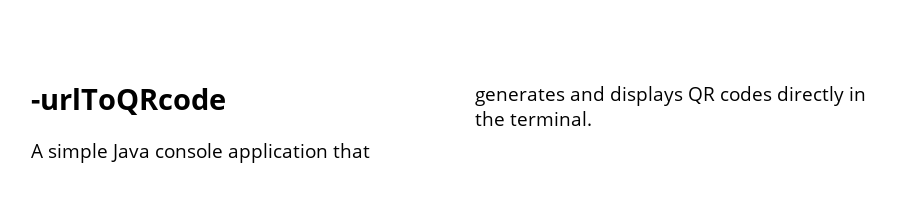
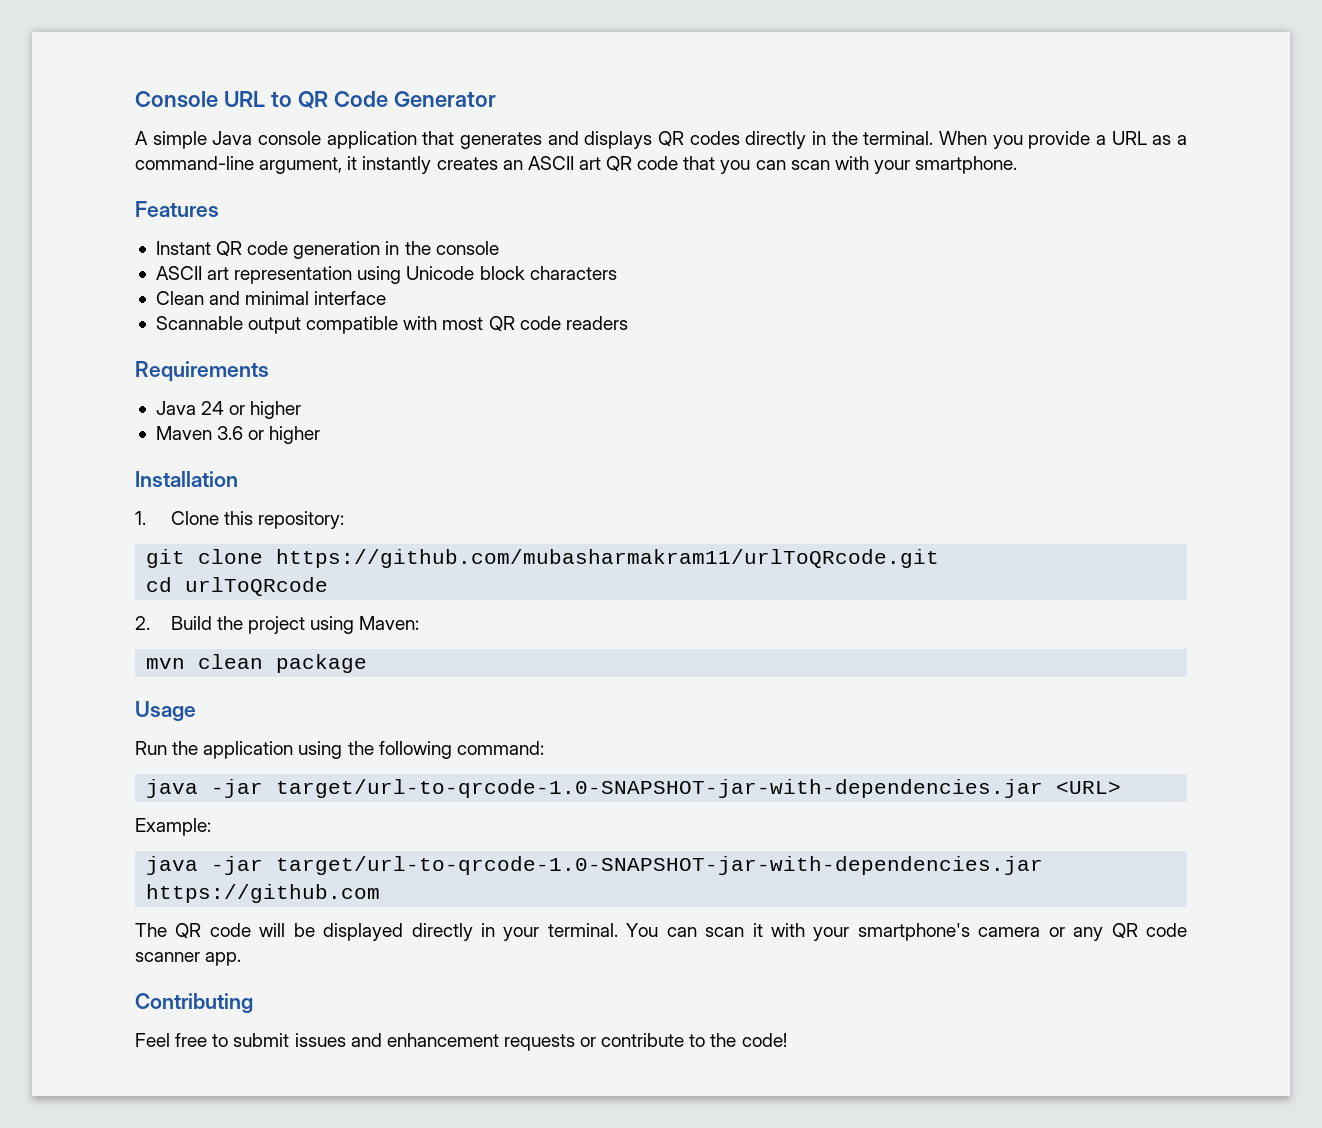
[31,88,226,115] -urlToQRcode -> [135,91,496,109] Console URL to QR Code Generator
(592, 118) none -> [938,131,1187,149] [135,156,1018,174] [135,201,219,217] [155,241,499,259] [155,266,617,284] [155,291,387,305] [155,316,628,334] [135,361,269,382] [155,401,302,419] [155,426,321,444] [135,471,238,487] [135,511,345,529] [146,549,940,568] [146,577,329,596] [135,616,420,634] [146,654,368,673] [135,701,196,721] [135,741,544,759] [146,779,1122,798] [135,818,211,836] [146,856,1044,875] [146,884,381,903] [135,923,1188,941] [135,952,242,966] [135,993,253,1013] [135,1033,787,1051] When you provide a URL as a command-line argument, it instantly creates an ASCII art QR code that you can scan with your smartphone. // Features // Instant QR code generation in the console // ASCII art representation using Unicode block characters // Clean and minimal interface // Scannable output compatible with most QR code readers // Requirements // Java 24 or higher // Maven 3.6 or higher // Installation // 1. Clone this repository: // git clone https://github.com/mubasharmakram11/urlToQRcode.git // cd urlToQRcode // 2. Build the project using Maven: // mvn clean package // Usage // Run the application using the following command: // java -jar target/url-to-qrcode-1.0-SNAPSHOT-jar-with-dependencies.jar <URL> // Example: // java -jar target/url-to-qrcode-1.0-SNAPSHOT-jar-with-dependencies.jar https://github.com // The QR code will be displayed directly in your terminal. You can scan it with your smartphone's camera or any QR code scanner app. // Contributing // Feel free to submit issues and enhancement requests or contribute to the code!

